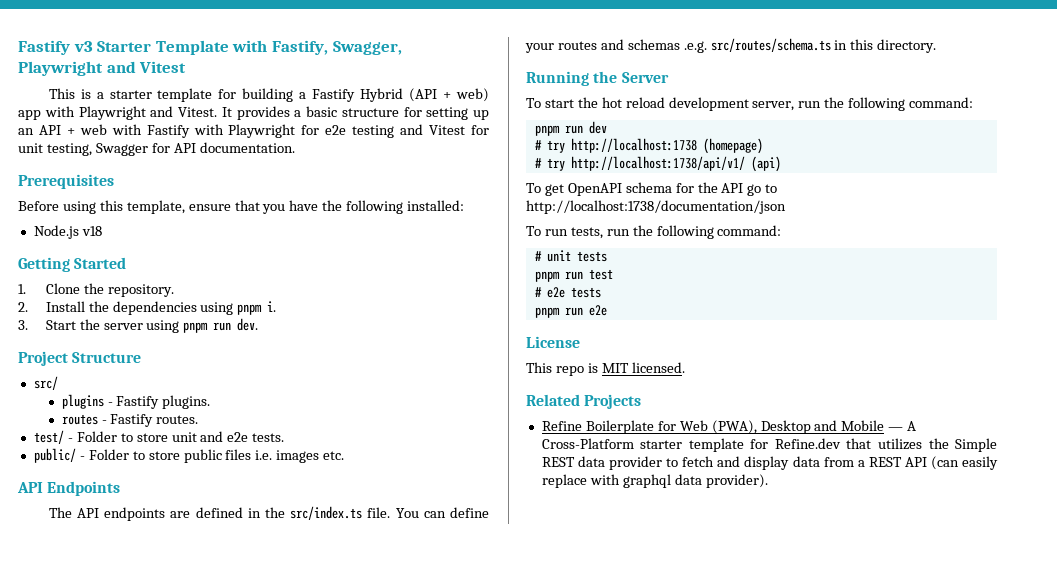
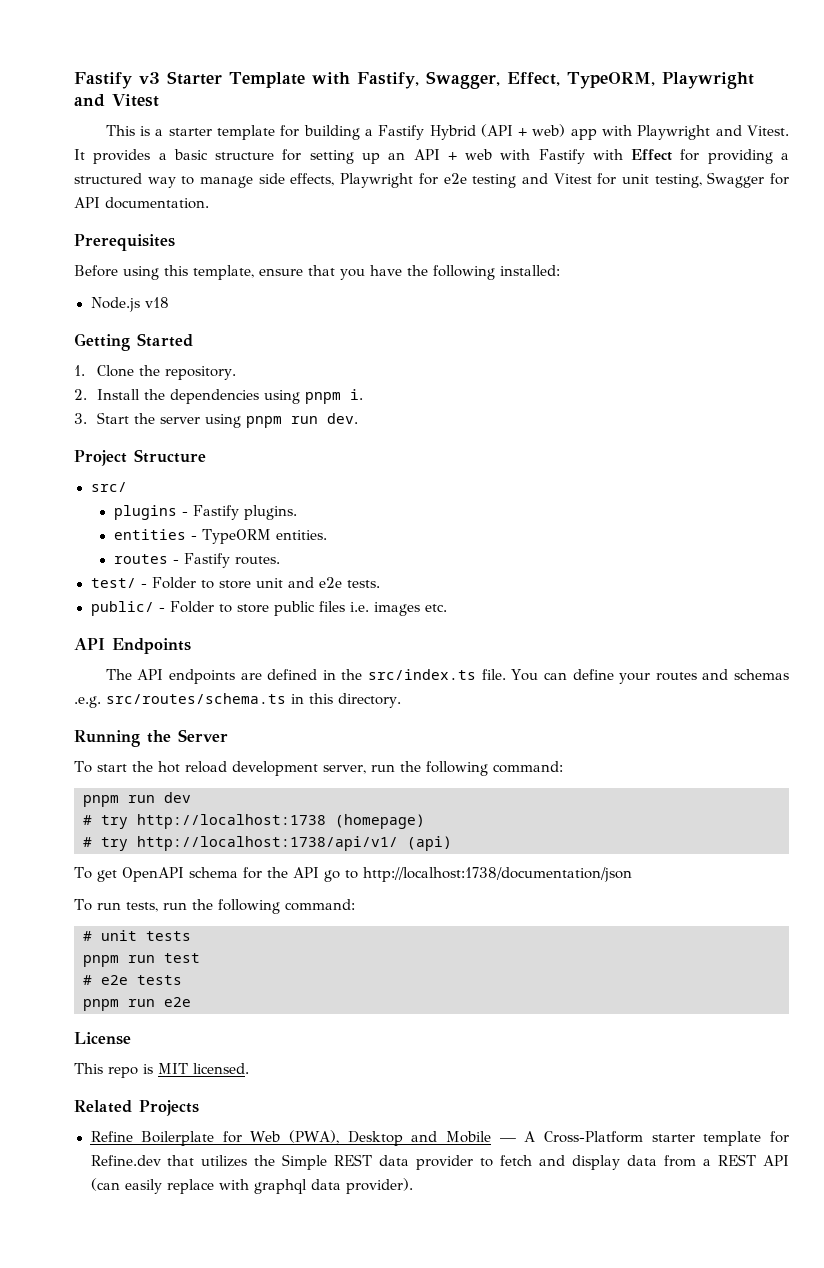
(402, 48) none -> [506,72,655,89] Effect, TypeORM,
(224, 129) none -> [631,149,790,164] [74,173,335,188] Effect for providing a structured way to manage side effects,
(211, 402) none -> [113,529,327,544] // entities - TypeORM entities.

